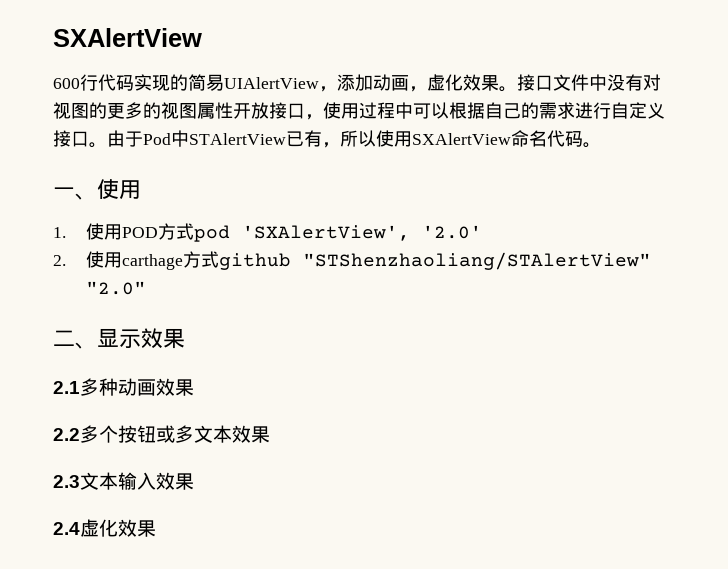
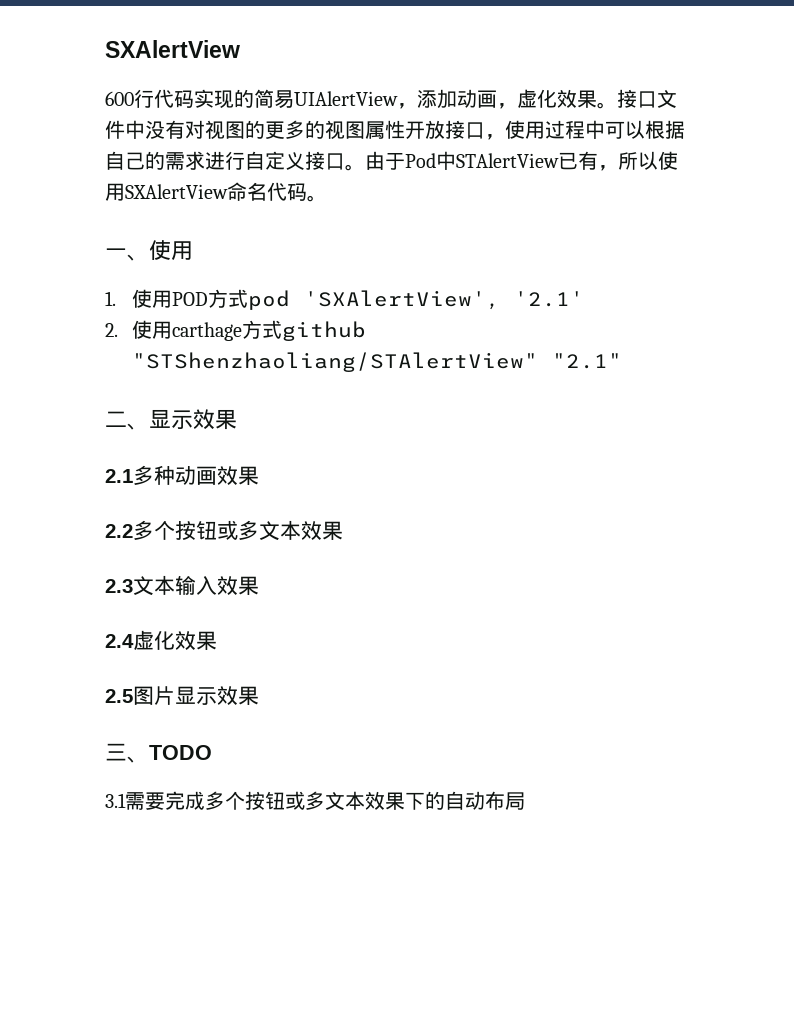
[422,225,483,239] '2.0' -> [514,291,585,307] '2.1'
[86,281,147,295] "2.0" -> [552,353,623,369] "2.1"
(156, 528) none -> [105,686,259,705] [105,743,212,763] [105,791,525,810] // 2.5图片显示效果 // 三、TODO // 3.1需要完成多个按钮或多文本效果下的自动布局

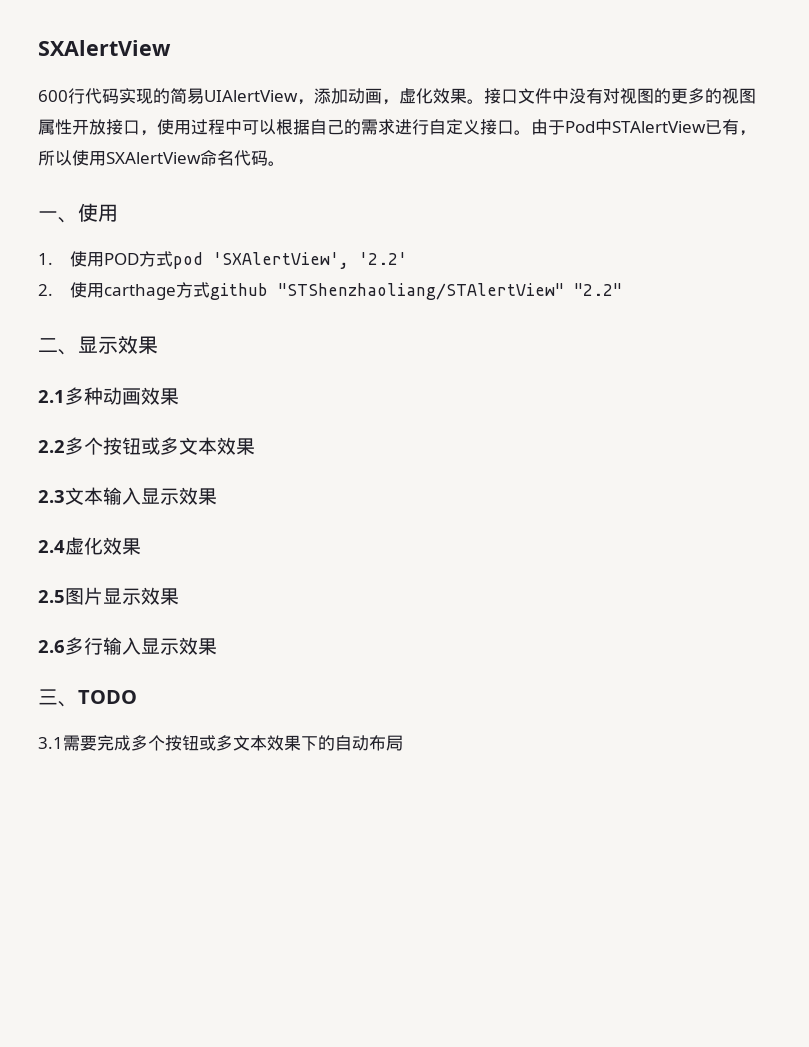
[514,291,585,307] '2.1' -> [358,252,407,265] '2.2'
[552,353,623,369] "2.1" -> [573,283,622,296] "2.2"
(217, 585) none -> [141,488,179,505] 显示
(259, 695) none -> [38,637,217,655] // 2.6多行输入显示效果

